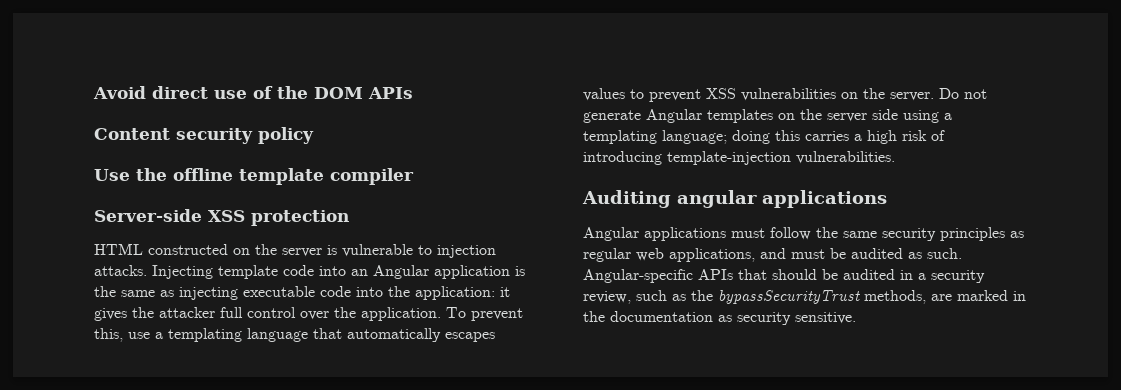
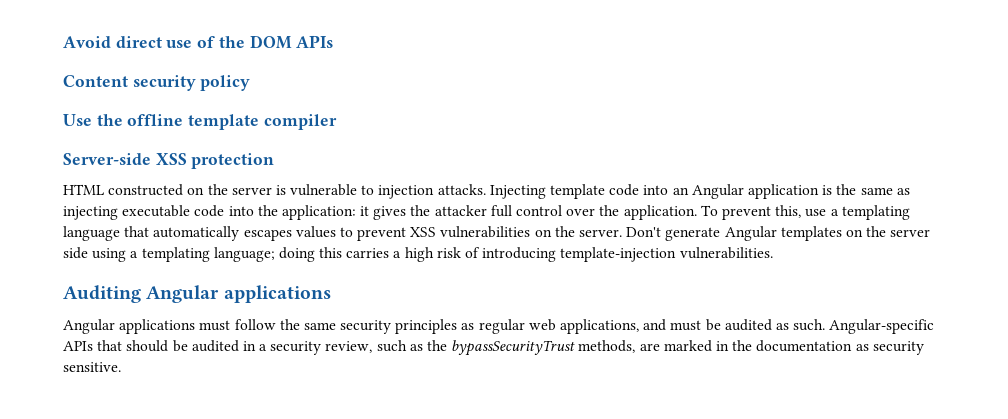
[939,88,987,99] Do not -> [626,227,662,237] Don't
[677,190,757,208] angular -> [146,285,220,303] Angular

